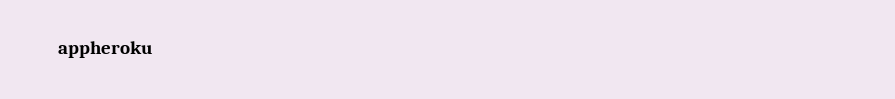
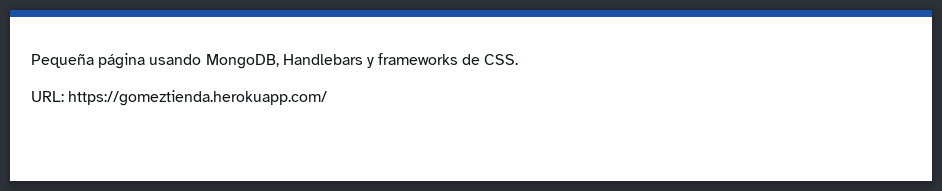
[58,41,153,58] appheroku -> [31,53,519,69] [31,90,328,106] Pequeña página usando MongoDB, Handlebars y frameworks de CSS. // URL: https://gomeztienda.herokuapp.com/

